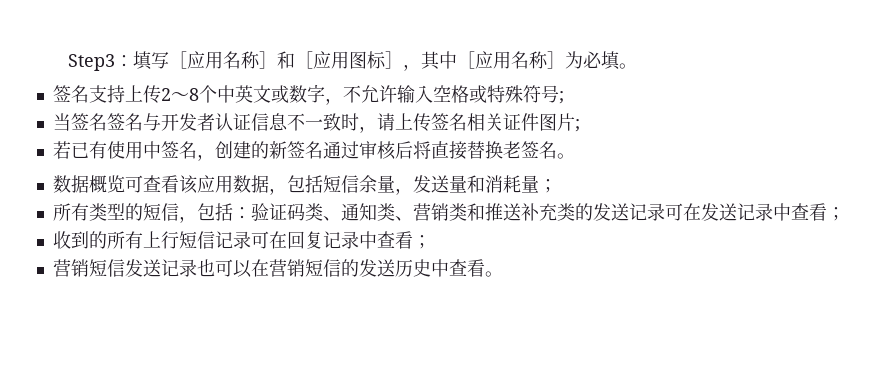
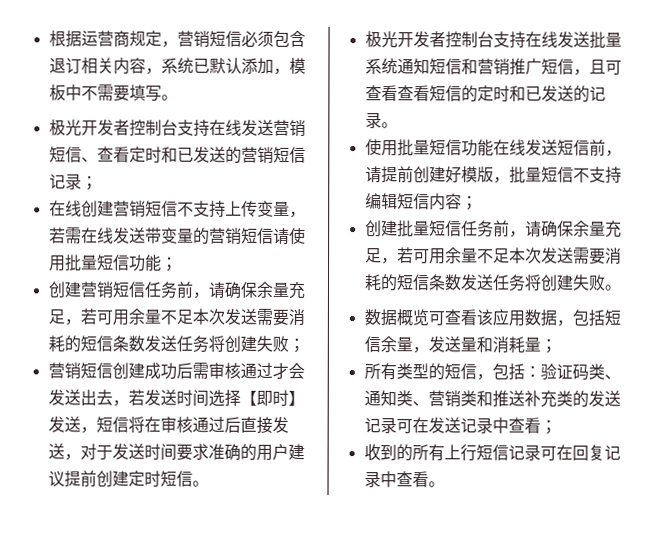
[68,51,638,71] [52,84,564,105] [52,113,580,133] [52,141,557,161] Step3：填写［应用名称］和［应用图标］，其中［应用名称］为必填。 // 签名支持上传2～8个中英文或数字，不允许输入空格或特殊符号; // 当签名签名与开发者认证信息不一致时，请上传签名相关证件图片; // 若已有使用中签名，创建的新签名通过审核后将直接替换老签名 -> [48,30,306,48] [48,57,306,75] [48,84,178,102] [48,119,306,137] [48,146,306,164] [48,173,98,191] [48,200,306,218] [48,227,306,245] [48,254,178,272] [47,281,305,299] [47,308,305,326] [47,335,305,353] [47,362,305,380] [47,389,305,407] [47,416,289,434] [47,443,305,461] [47,470,209,488] [364,31,622,49] [364,58,622,76] [364,85,606,103] [364,112,398,129] [364,139,622,157] [364,166,622,184] [364,193,478,211] [364,220,622,238] [364,247,622,265] [363,274,606,292] 根据运营商规定，营销短信必须包含退订相关内容，系统已默认添加，模板中不需要填写。 // 极光开发者控制台支持在线发送营销短信、查看定时和已发送的营销短信记录； // 在线创建营销短信不支持上传变量，若需在线发送带变量的营销短信请使用批量短信功能； // 创建营销短信任务前，请确保余量充足，若可用余量不足本次发送需要消耗的短信条数发送任务将创建失败； // 营销短信创建成功后需审核通过才会发送出去，若发送时间选择【即时】发送，短信将在审核通过后直接发送，对于发送时间要求准确的用户建议提前创建定时短信。 // 极光开发者控制台支持在线发送批量系统通知短信和营销推广短信，且可查看查看短信的定时和已发送的记录。 // 使用批量短信功能在线发送短信前，请提前创建好模版，批量短信不支持编辑短信内容； // 创建批量短信任务前，请确保余量充足，若可用余量不足本次发送需要消耗的短信条数发送任务将创建失败
[412,235,431,249] [52,259,485,278] ； // 营销短信发送记录也可以在营销短信的发送历史中查看 -> (429, 479) none

